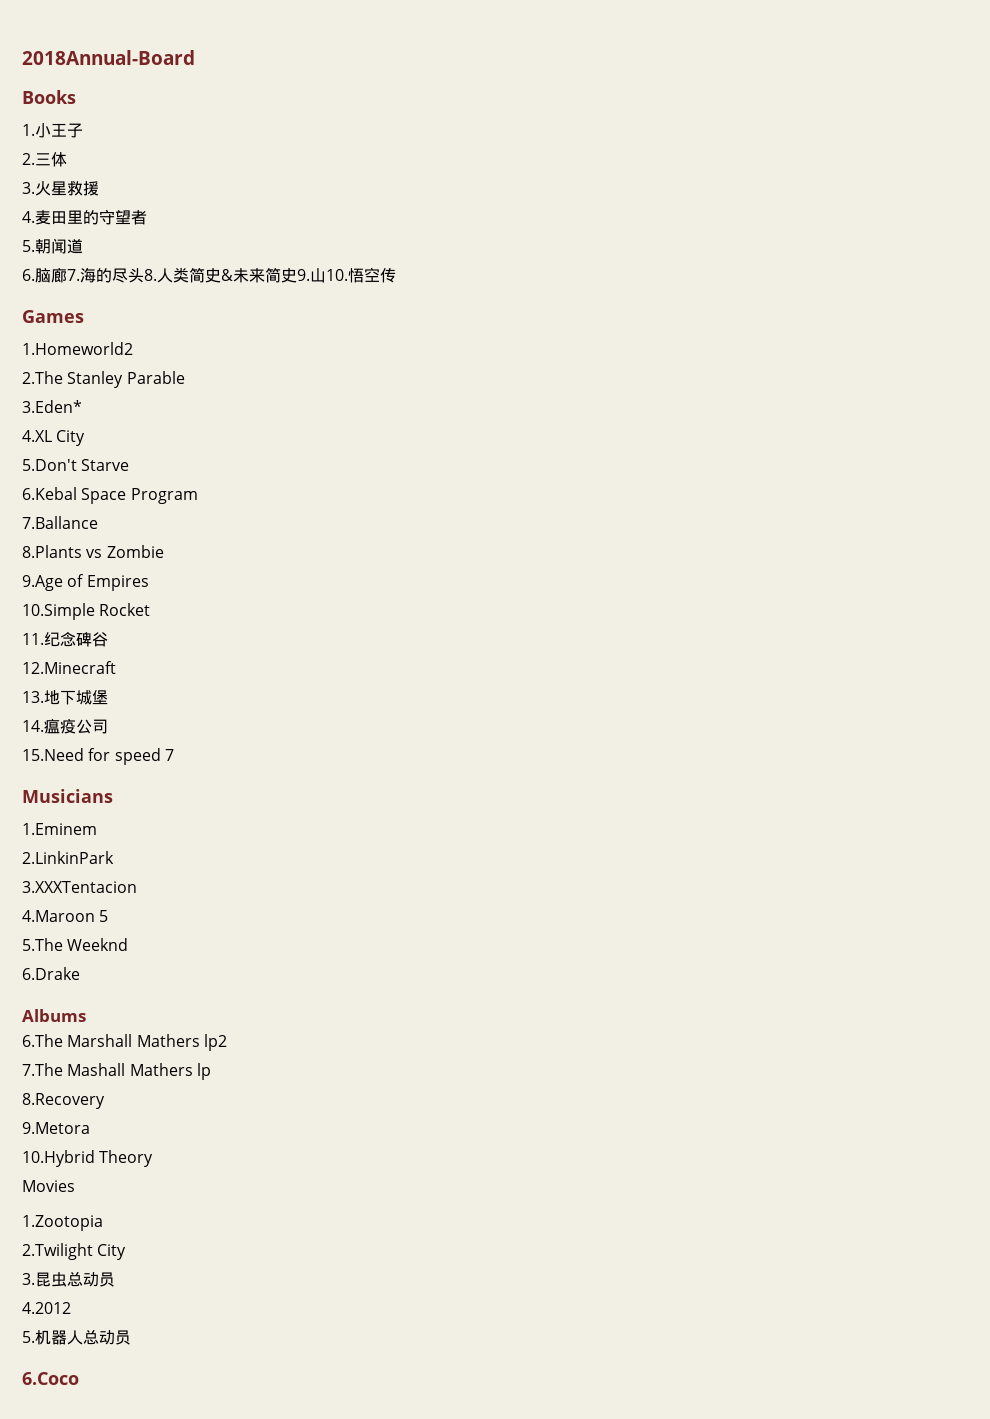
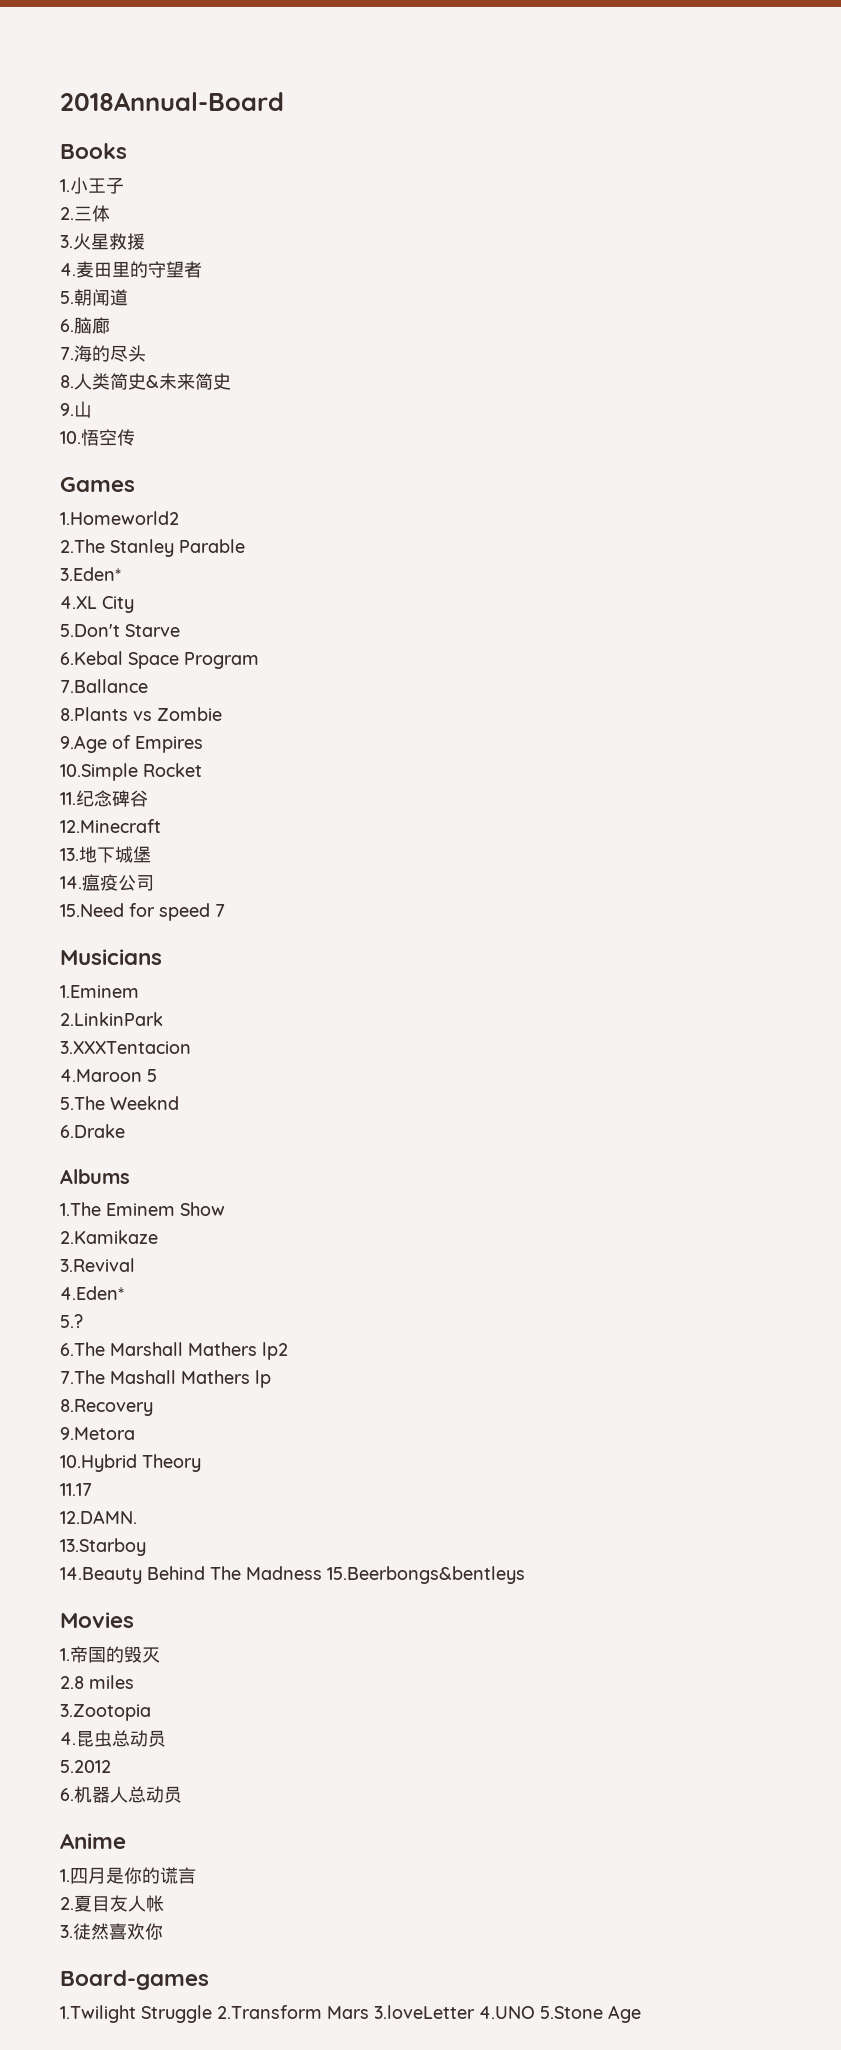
(67, 275) none -> (110, 325) //
(144, 275) none -> (146, 353) //
(297, 275) none -> (231, 381) //
(326, 275) none -> (92, 409) //
(86, 1015) none -> [60,1202,225,1216] [60,1230,158,1244] [60,1258,135,1272] [60,1286,124,1300] [60,1314,83,1328] // 1.The Eminem Show // 2.Kamikaze // 3.Revival // 4.Eden* // 5.?
[22,1180,75,1192] [22,1215,103,1231] [22,1243,127,1260] [22,1273,35,1285] Movies // 1.Zootopia // 2.Twilight City // 3. -> [60,1483,92,1496] [60,1510,137,1524] [60,1538,146,1556] [60,1566,525,1584] [60,1612,134,1628] [60,1646,160,1663] [60,1675,134,1689] [60,1704,151,1721] [60,1732,76,1745] 11.17 // 12.DAMN. // 13.Starboy // 14.Beauty Behind The Madness 15.Beerbongs&bentleys // Movies // 1.帝国的毁灭 // 2.8 miles // 3.Zootopia // 4.
[22,1302,71,1314] [22,1331,35,1343] 4.2012 // 5. -> [60,1760,111,1773] [60,1788,74,1801] 5.2012 // 6.
[22,1372,79,1385] 6.Coco -> [60,1833,126,1849] [60,1867,196,1884] [60,1895,164,1912] [60,1923,163,1940] [60,1970,209,1990] [60,2005,641,2023] Anime // 1.四月是你的谎言 // 2.夏目友人帐 // 3.徒然喜欢你 // Board-games // 1.Twilight Struggle 2.Transform Mars 3.loveLetter 4.UNO 5.Stone Age

